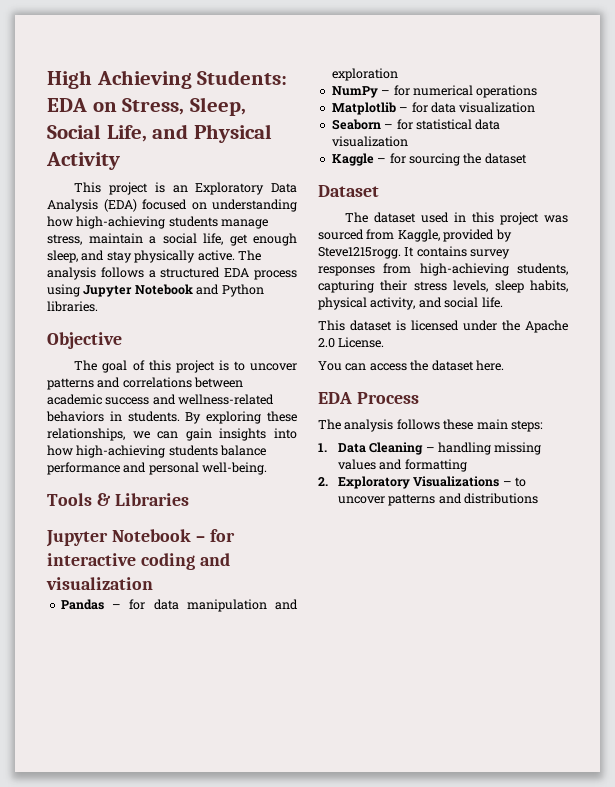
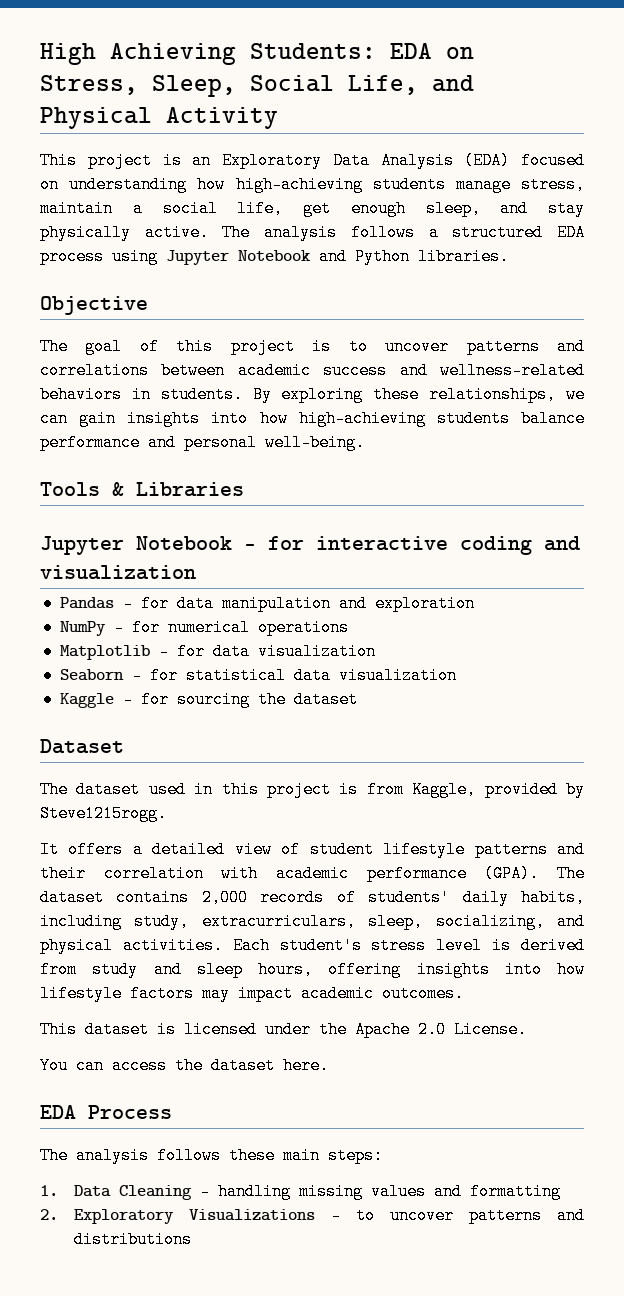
[544,215,568,223] [318,229,364,240] was sourced -> [339,781,359,798] is
[404,246,511,259] [318,263,568,276] [318,280,568,293] [318,297,503,310] It contains survey responses from high-achieving students, capturing their stress levels, sleep habits, physical activity, and social life. -> [40,841,585,858] [40,865,585,882] [40,889,585,906] [40,913,585,930] [40,937,585,954] [40,961,585,978] [40,985,464,1002] // It offers a detailed view of student lifestyle patterns and their correlation with academic performance (GPA). The dataset contains 2,000 records of students' daily habits, including study, extracurriculars, sleep, socializing, and physical activities. Each student's stress level is derived from study and sleep hours, offering insights into how lifestyle factors may impact academic outcomes.

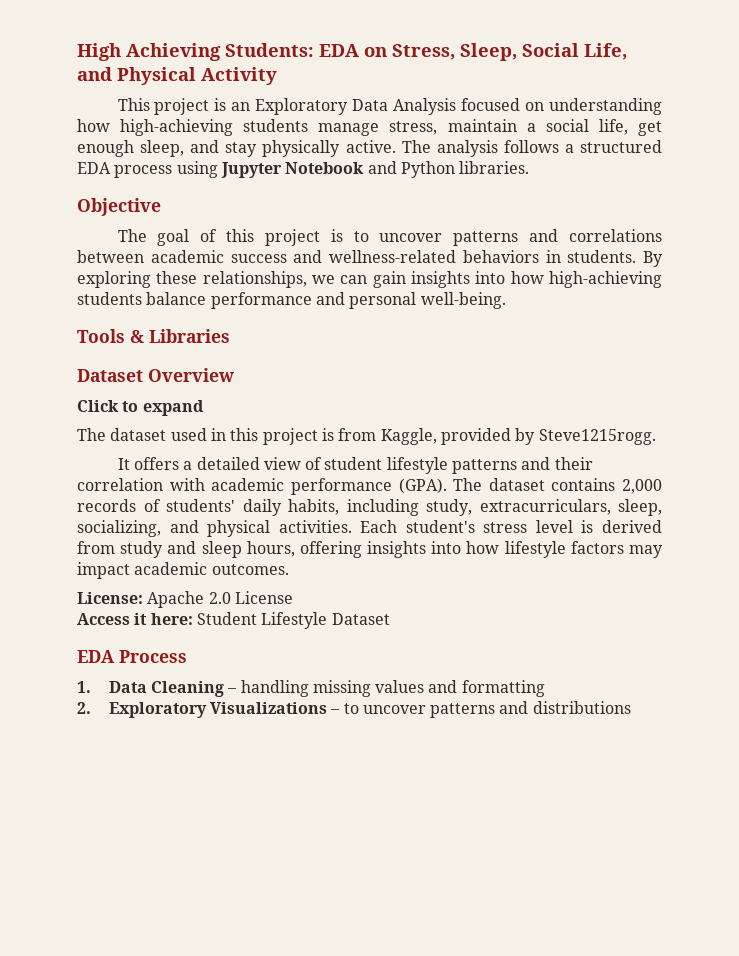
[464,152,511,169] (EDA) -> (457, 106) none
[40,536,580,555] [40,565,196,580] [59,595,475,612] [59,619,349,636] [59,643,376,660] [59,667,457,684] [59,691,358,708] [40,739,124,754] Jupyter Notebook – for interactive coding and visualization // Pandas – for data manipulation and exploration // NumPy – for numerical operations // Matplotlib – for data visualization // Seaborn – for statistical data visualization // Kaggle – for sourcing the dataset // Dataset -> [77,368,234,382] [77,400,204,416] Dataset Overview // Click to expand
[40,1021,527,1038] [40,1057,329,1074] [40,1105,172,1119] [40,1147,383,1164] This dataset is licensed under the Apache 2.0 License. // You can access the dataset here. // EDA Process // The analysis follows these main steps: -> [77,591,293,608] [77,612,390,629] [77,650,187,663] License: Apache 2.0 License // Access it here: Student Lifestyle Dataset // EDA Process

